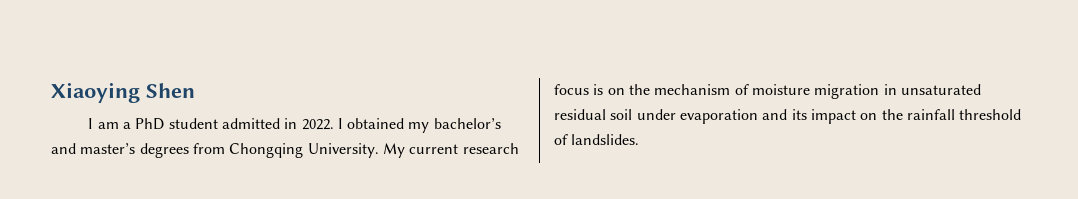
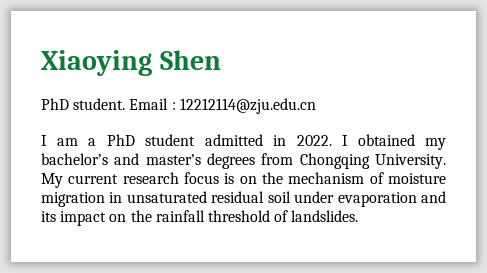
(195, 90) none -> [41,98,316,114] // PhD student. Email : 12212114@zju.edu.cn

